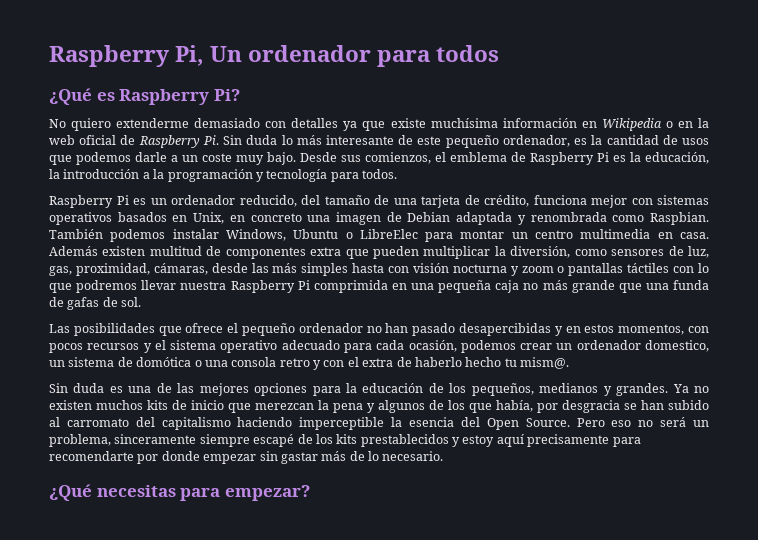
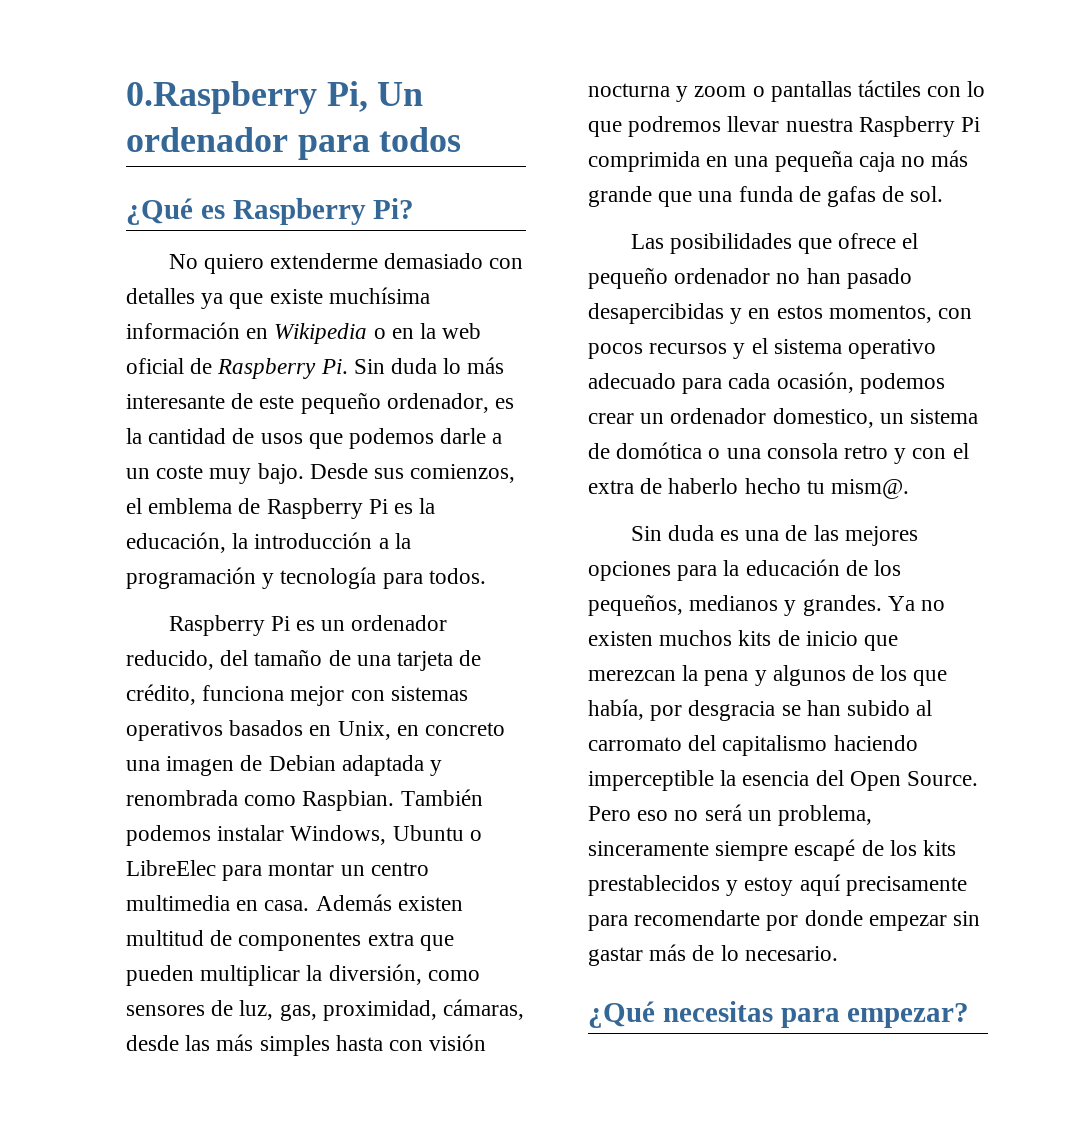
[49,45,170,67] Raspberry -> [126,81,317,114] 0.Raspberry

